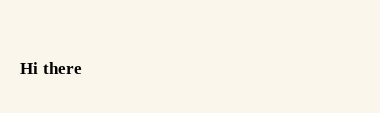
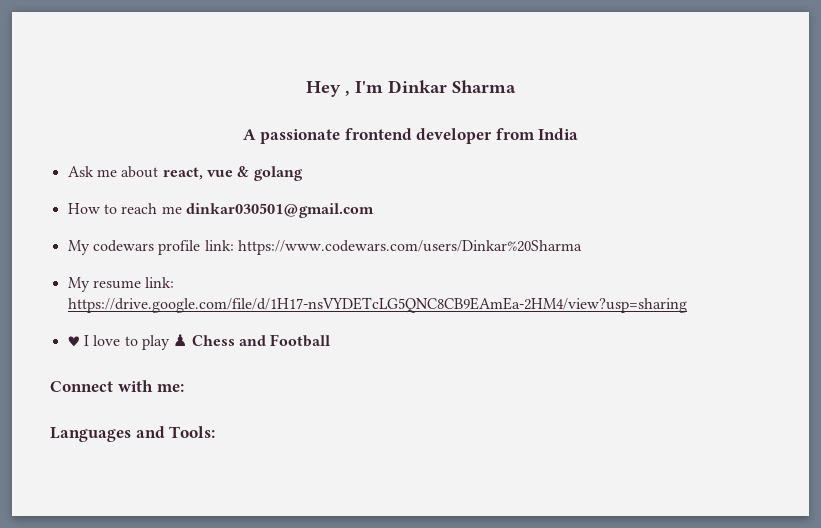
[20,62,82,74] Hi there -> [306,80,516,97] [242,128,579,144] [67,166,303,181] [67,203,374,218] [67,240,582,255] [67,277,175,292] [67,297,687,313] [67,334,331,350] [50,380,185,392] [50,426,216,442] Hey , I'm Dinkar Sharma // A passionate frontend developer from India // Ask me about react, vue & golang // How to reach me dinkar030501@gmail.com // My codewars profile link: https://www.codewars.com/users/Dinkar%20Sharma // My resume link: https://drive.google.com/file/d/1H17-nsVYDETcLG5QNC8CB9EAmEa-2HM4/view?usp=sharing // ♥ I love to play ♟ Chess and Football // Connect with me: // Languages and Tools:

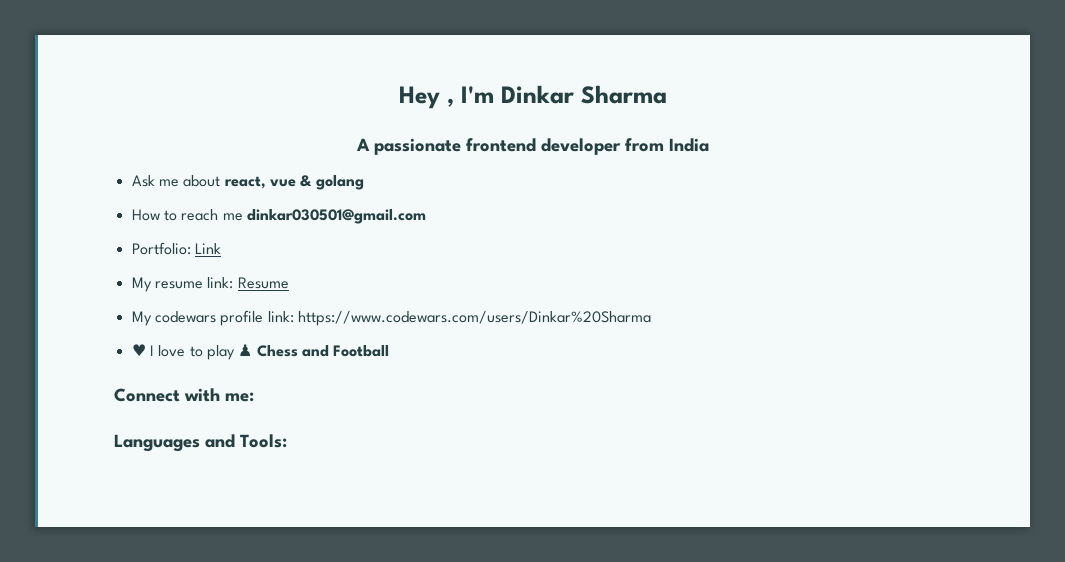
(374, 210) none -> [131,242,221,255] [131,277,289,292] // Portfolio: Link // My resume link: Resume
[67,277,175,292] [67,297,687,313] // My resume link: https://drive.google.com/file/d/1H17-nsVYDETcLG5QNC8CB9EAmEa-2HM4/view?usp=sharing -> (651, 318) none

